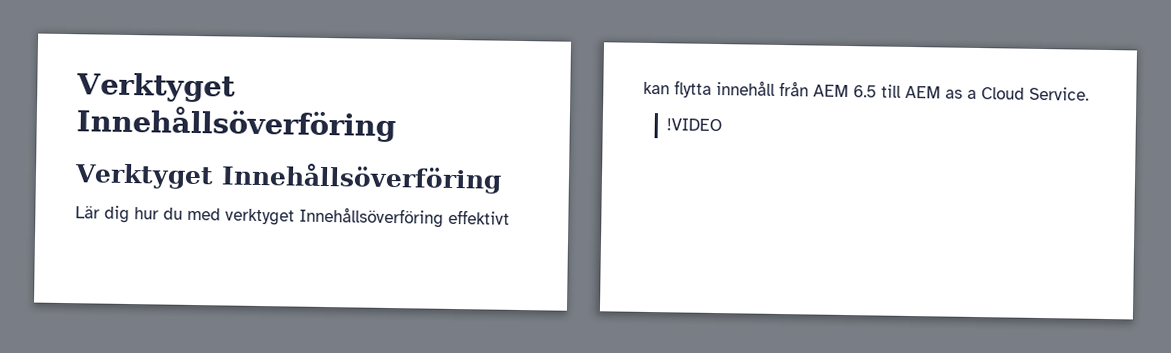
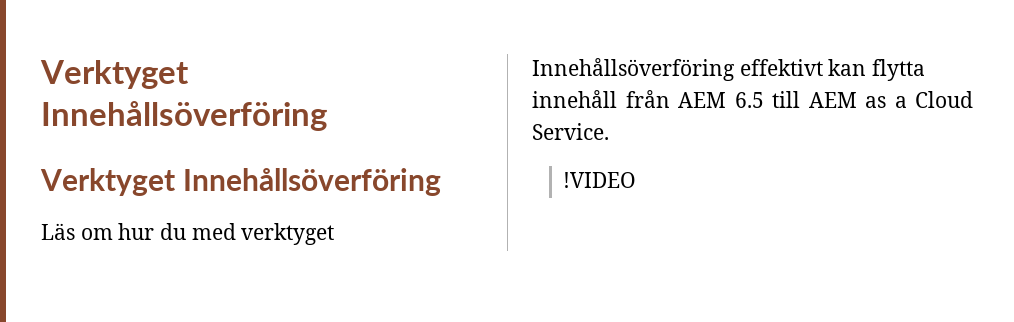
[75,205,130,223] Lär dig -> [41,223,113,240] Läs om

